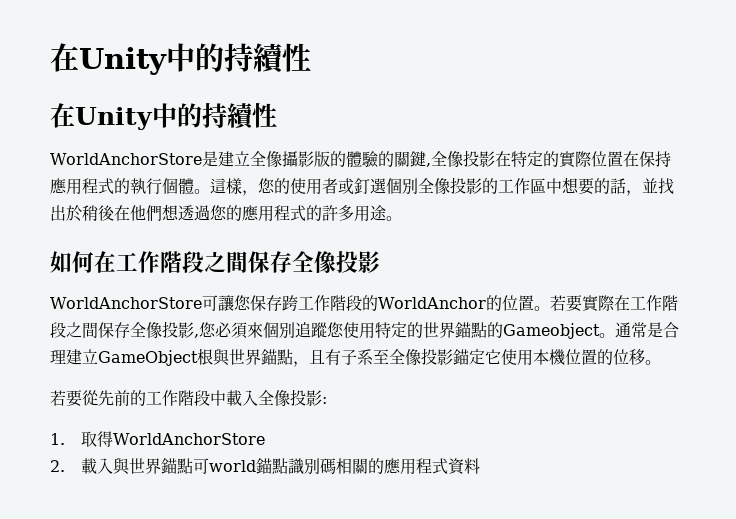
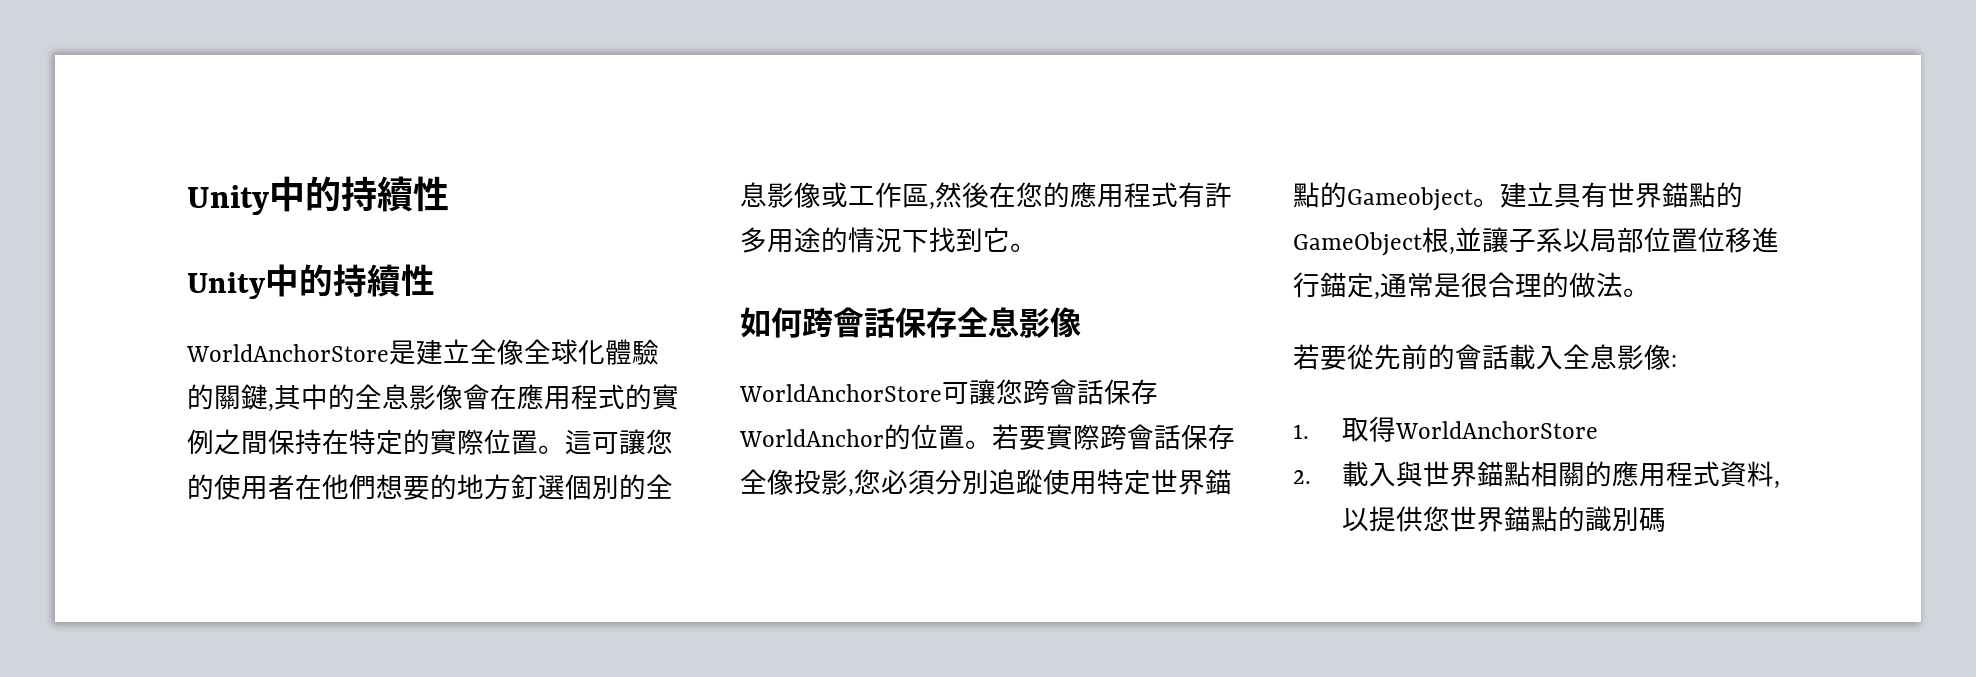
[50,43,311,75] [50,103,75,128] 在Unity中的持續性 // 在 -> [187,176,449,215] Unity中的持續性 //
[281,151,346,167] 攝影版的 -> [524,339,605,365] 全球化
[430,150,671,168] [50,177,674,196] [50,204,210,222] 全像投影在特定的實際位置在保持應用程式的執行個體。這樣，您的使用者或釘選個別全像投影的工作區中想要的話，並找出於稍後在他們想透過 -> [274,384,679,410] [187,429,673,455] [187,474,673,500] [740,182,1016,210] 其中的全息影像會在應用程式的實例之間保持在特定的實際位置。這可讓您的使用者在他們想要的地方釘選個別的全息影像或工作區,然後在
[306,205,322,221] 的 -> [1178,182,1205,208] 有
[386,216,402,221] [50,251,380,274] 。 // 如何在工作階段之間保存全像投影 -> [821,227,1037,253] [740,307,1081,338] 的情況下找到它。 // 如何跨會話保存全息影像
[249,295,378,311] 保存跨工作階段的 -> [1023,379,1158,405] 跨會話保存
[613,295,678,311] [50,322,98,338] 在工作階段之間 -> [1100,424,1181,450] 跨會話
[247,322,344,338] 來個別追蹤您 -> [935,469,1043,495] 分別追蹤
[407,322,423,338] 的 -> (1151, 482) none
[615,322,679,338] [50,348,661,367] [50,389,322,407] 通常是合理建立GameObject根與世界錨點，且有子系至全像投影錨定它使用本機位置的位移。 // 若要從先前的工作階段中載入全像投影 -> [1500,182,1743,208] [1293,227,1779,256] [1293,272,1650,300] [1293,344,1671,370] 建立具有世界錨點的GameObject根,並讓子系以局部位置位移進行錨定,通常是很合理的做法。 // 若要從先前的會話載入全息影像
[192,458,336,475] 可world錨點識別碼 -> (1532, 474) none
(480, 466) none -> [1774,481,1781,489] [1342,506,1667,532] ,以提供您世界錨點的識別碼

